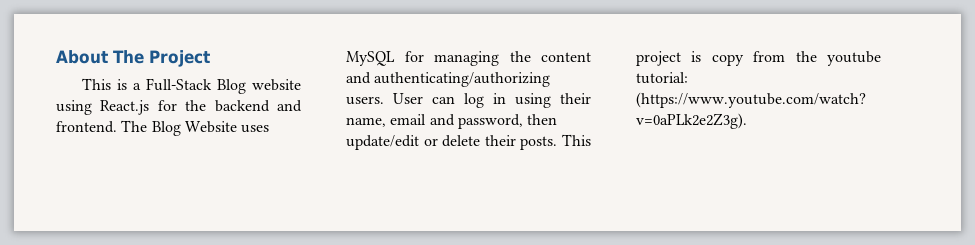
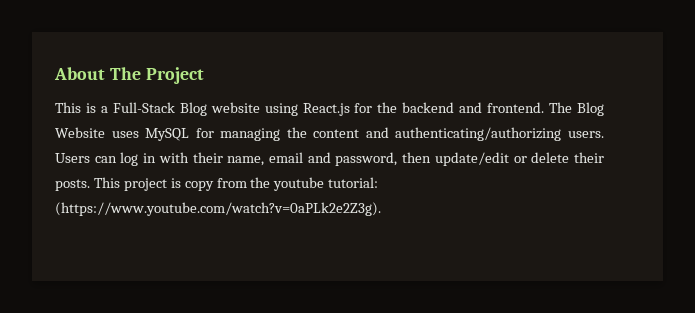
[393,93,423,104] User -> [55,153,90,163] Users
[515,93,551,108] using -> [158,152,189,163] with

